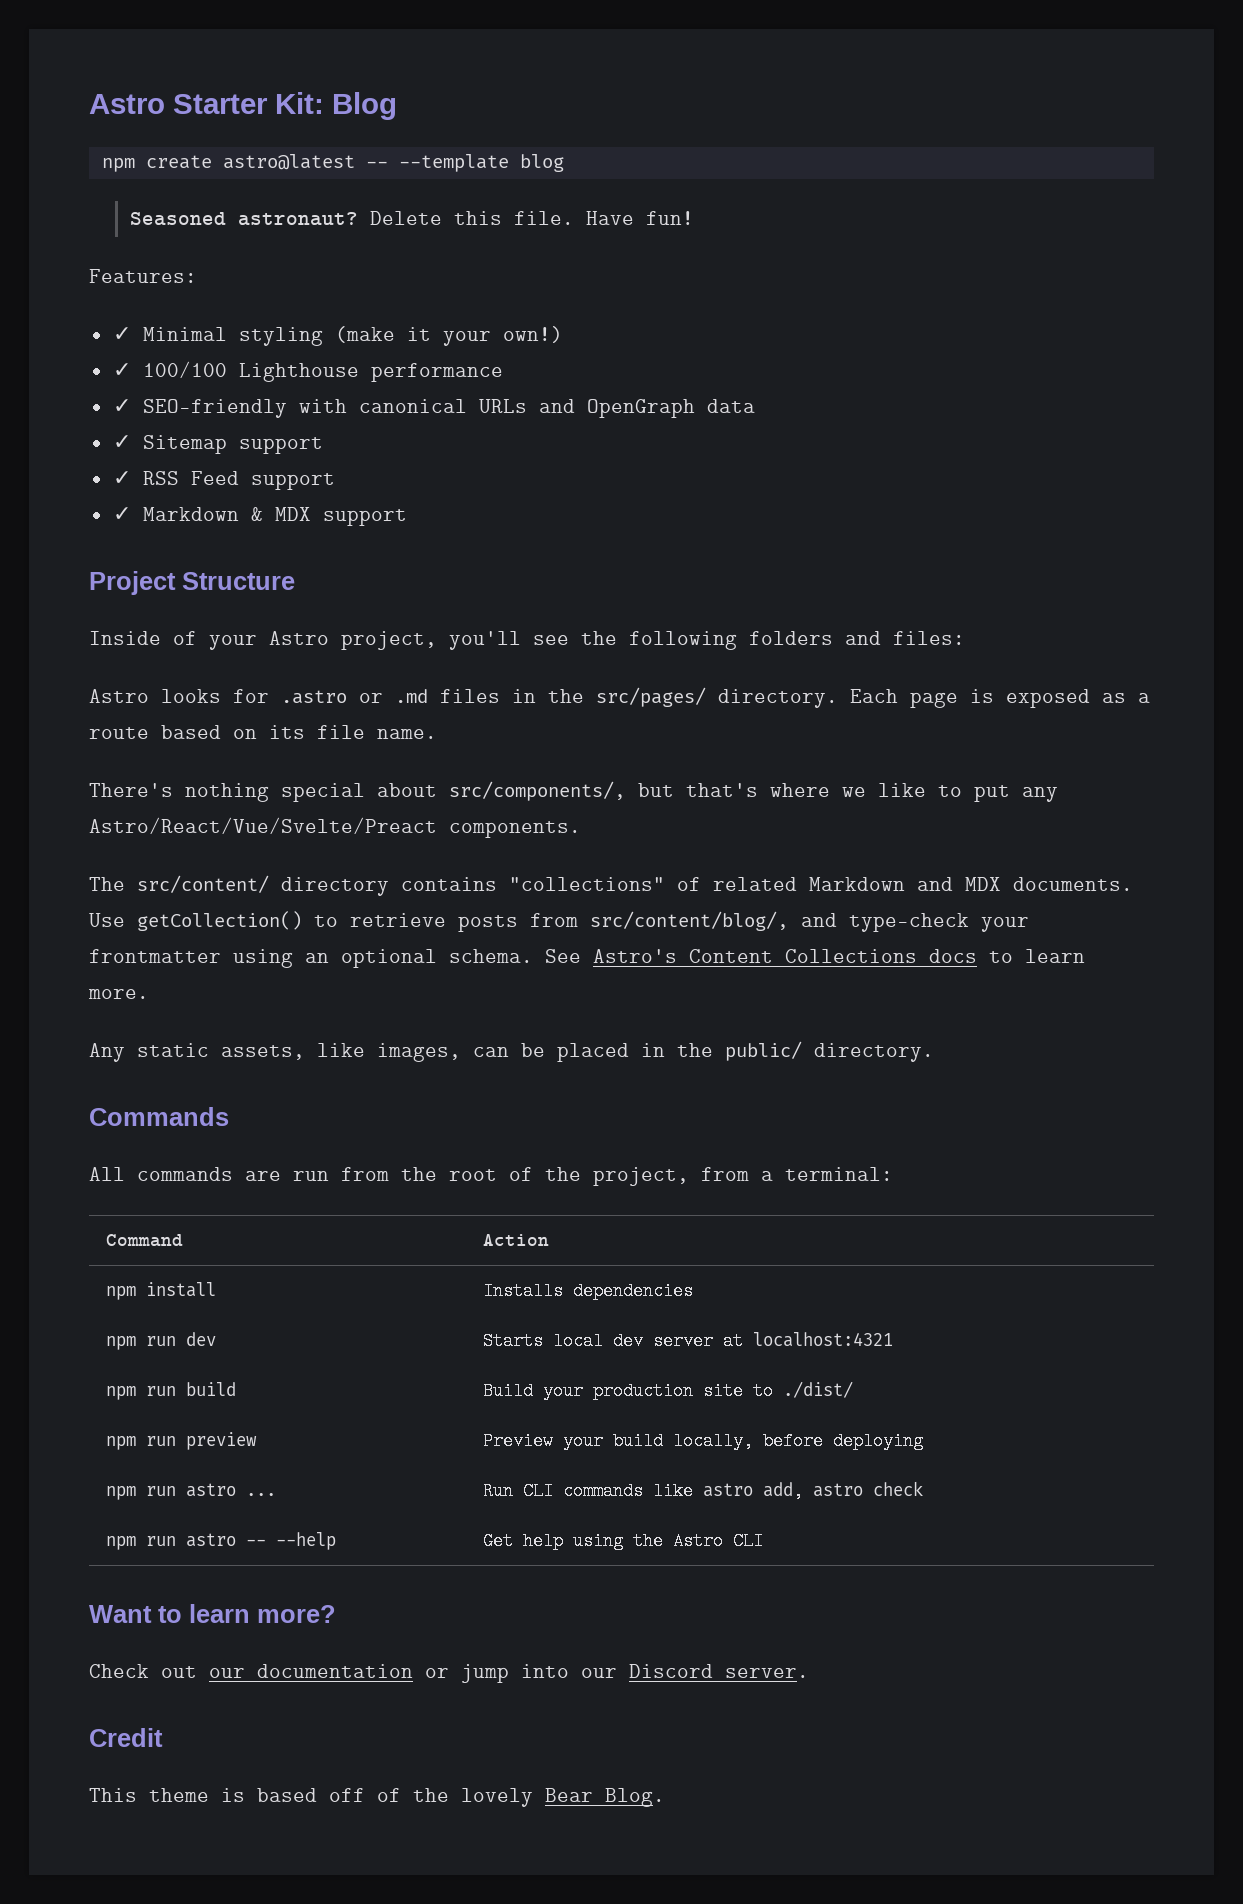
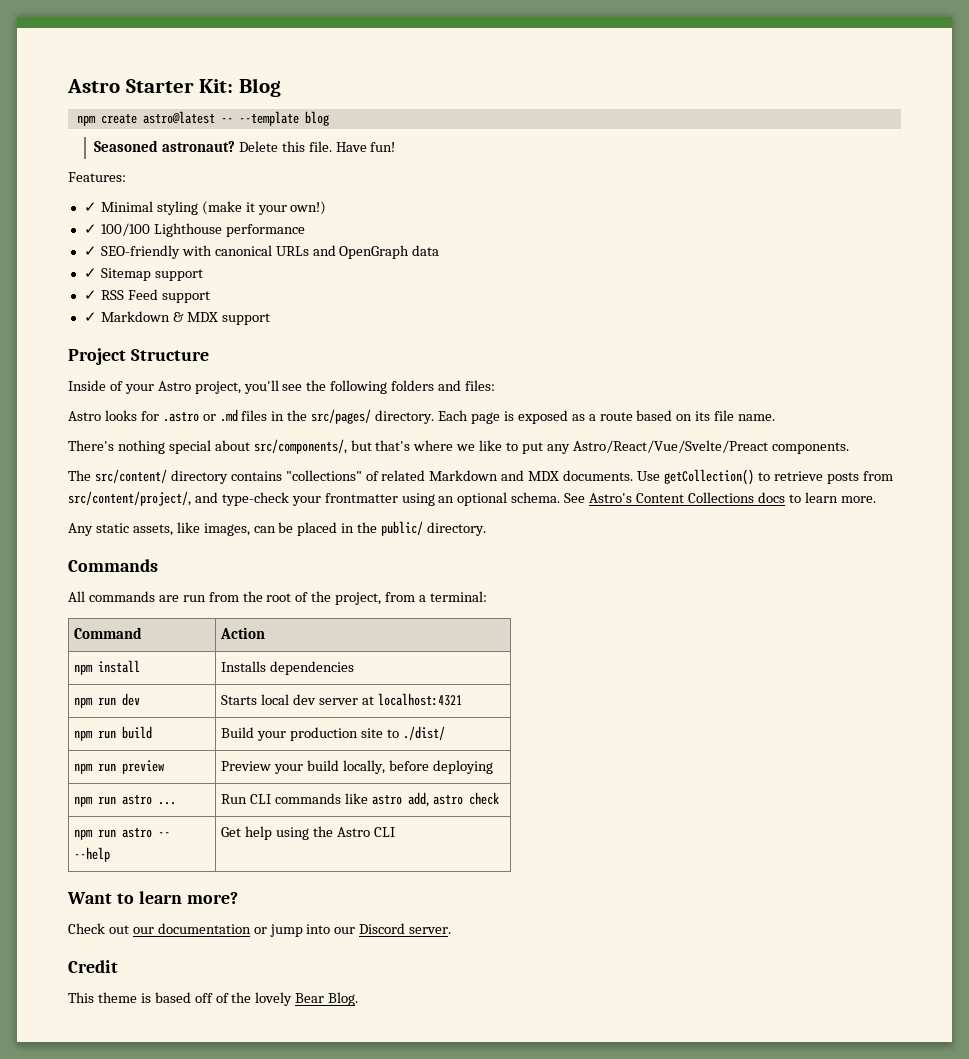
[590,911,789,931] src/content/blog/, -> [68,491,191,506] src/content/project/,

